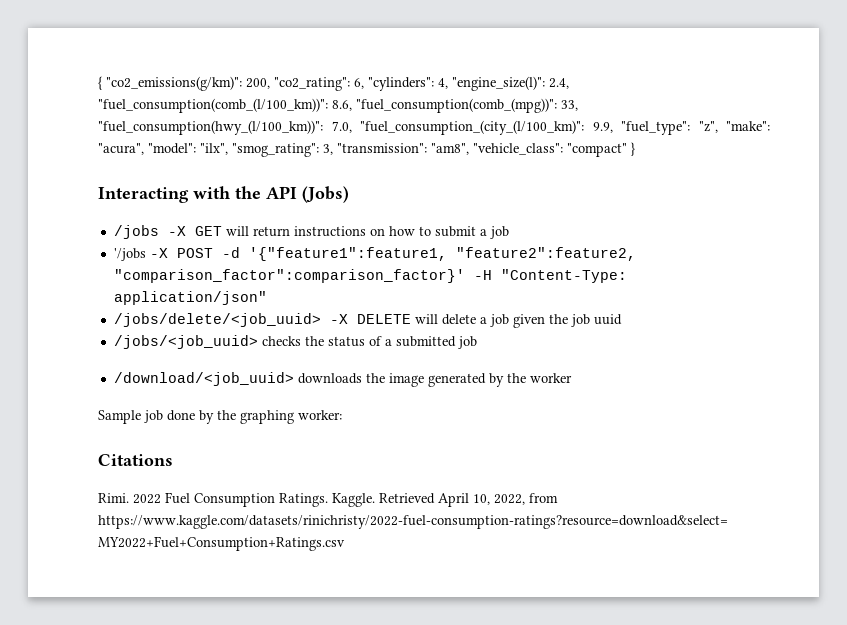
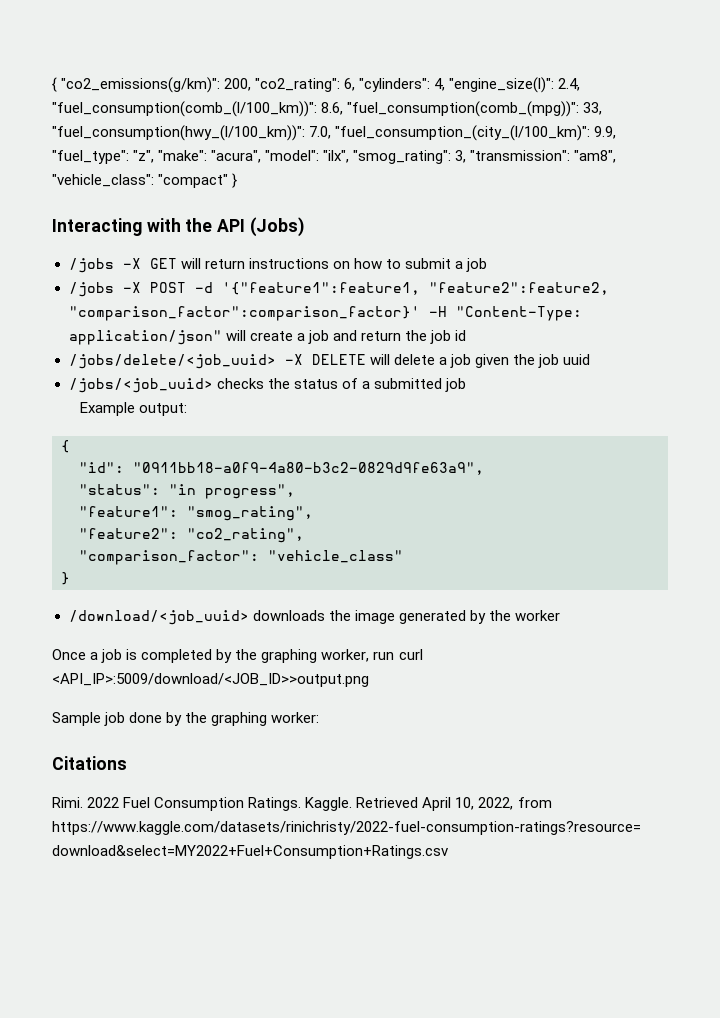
[113,248,146,261] '/jobs -> [68,282,114,297] /jobs
(267, 298) none -> [225,330,466,344] will create a job and return the job id
(477, 342) none -> [79,402,187,416] [61,440,70,453] [79,462,484,475] [79,484,295,499] [79,506,313,521] [79,528,304,543] [79,550,403,565] [61,572,70,585] // Example output: // { // "id": "0911bb18-a0f9-4a80-b3c2-0829d9fe63a9", // "status": "in progress", // "feature1": "smog_rating", // "feature2": "co2_rating", // "comparison_factor": "vehicle_class" // }
(572, 378) none -> [52,649,423,663] [52,673,369,687] // Once a job is completed by the graphing worker, run curl <API_IP>:5009/download/<JOB_ID>>output.png

